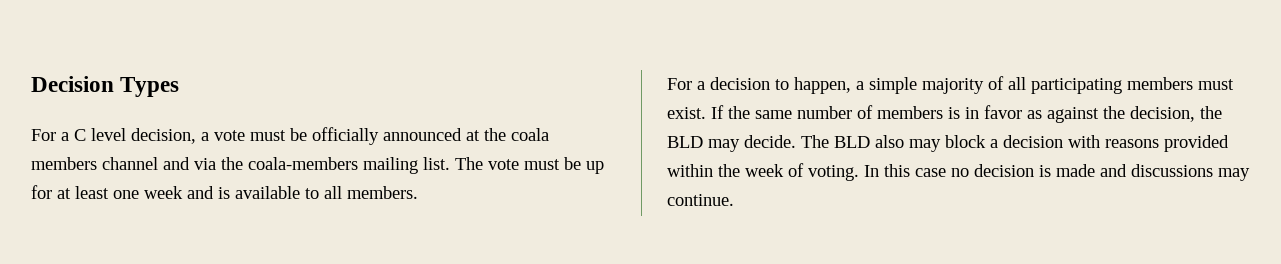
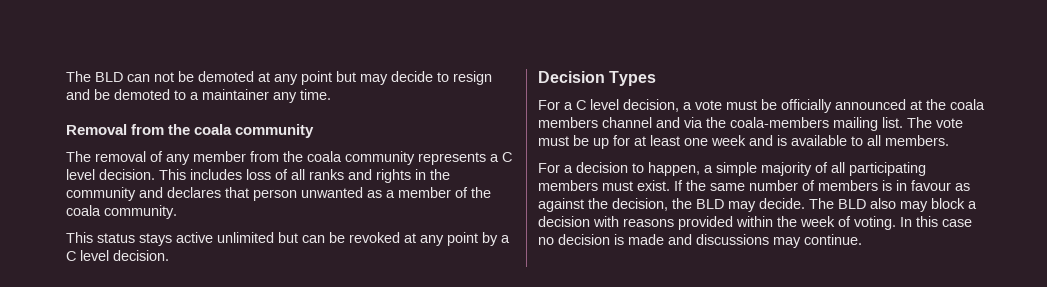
(31, 84) none -> [66,71,492,85] [66,89,331,103] [66,124,315,138] [66,151,512,165] [66,169,450,183] [66,187,491,201] [66,205,177,219] [66,232,510,246] [66,250,169,261] The BLD can not be demoted at any point but may decide to resign and be demoted to a maintainer any time. // Removal from the coala community // The removal of any member from the coala community represents a C level decision. This includes loss of all ranks and rights in the community and declares that person unwanted as a member of the coala community. // This status stays active unlimited but can be revoked at any point by a C level decision. //
[984,105,1022,119] favor -> [911,180,951,191] favour

